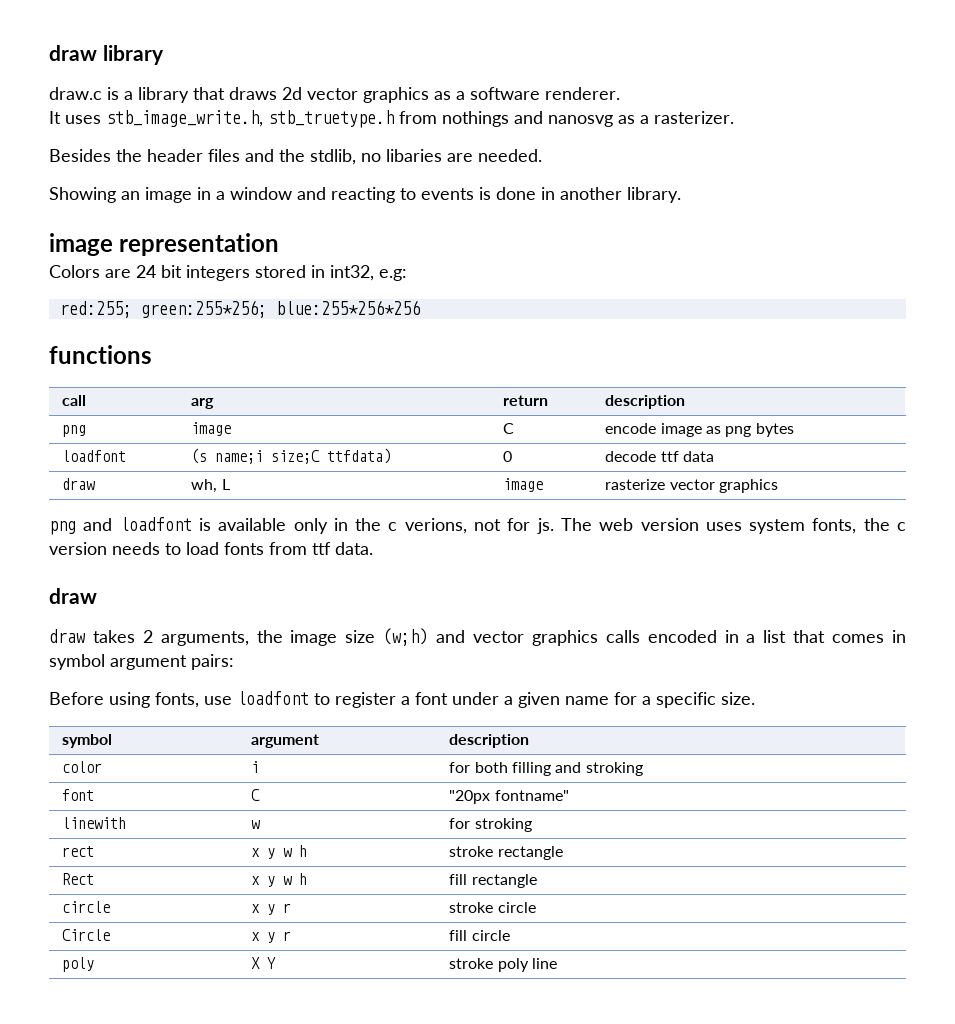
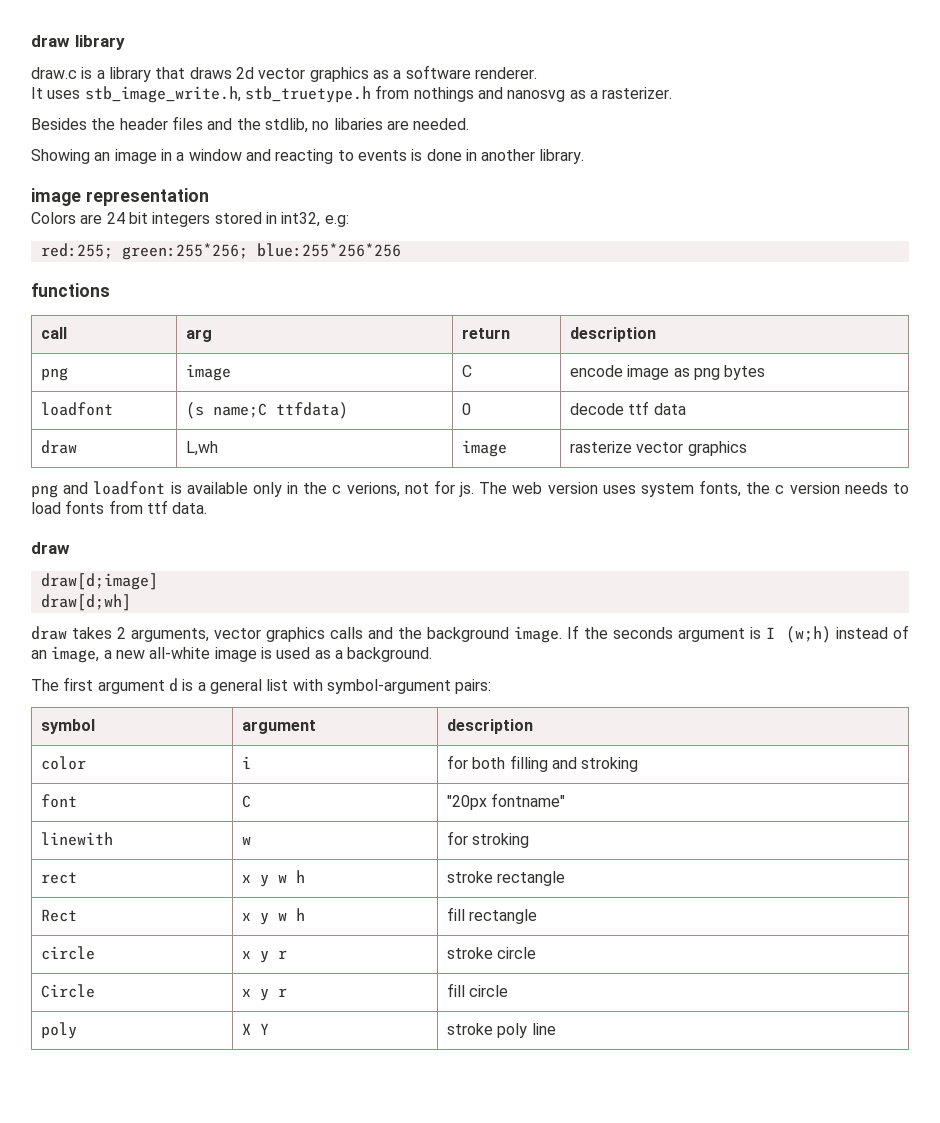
[215,450,321,464] name;i size;C -> [212,403,267,418] name;C
[191,479,230,493] wh, L -> [185,441,218,456] L,wh
(97, 596) none -> [40,573,158,590] [40,594,131,611] // draw[d;image] // draw[d;wh]
[256,628,907,646] [49,654,234,670] [49,691,755,708] the image size (w;h) and vector graphics calls encoded in a list that comes in symbol argument pairs: // Before using fonts, use loadfont to register a font under a given name for a specific size. -> [214,625,909,643] [31,646,433,663] [31,677,492,694] vector graphics calls and the background image. If the seconds argument is I (w;h) instead of an image, a new all-white image is used as a background. // The first argument d is a general list with symbol-argument pairs:

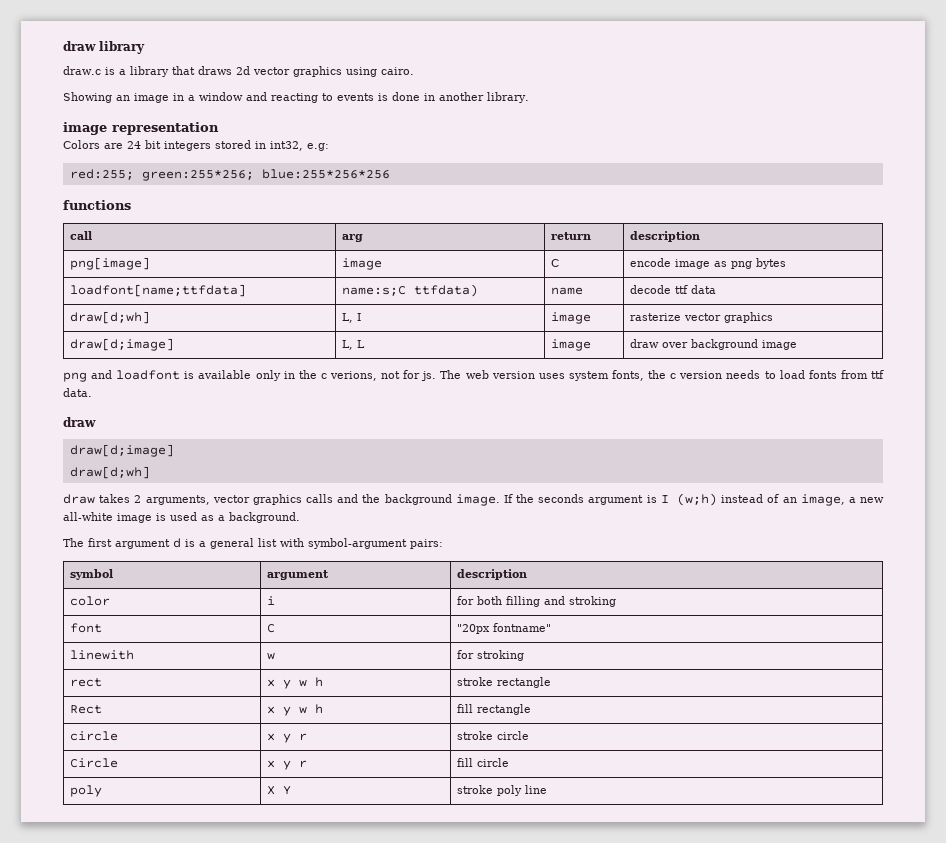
[372,65,537,79] [31,85,673,103] [31,116,470,133] as a software renderer. // It uses stb_image_write.h, stb_truetype.h from nothings and nanosvg as a rasterizer. // Besides the header files and the stdlib, no libaries are needed. -> [345,67,414,77] using cairo.
[40,367,68,381] png -> [70,257,151,270] png[image]
[40,402,113,416] [185,402,267,419] loadfont | (s name;C -> [70,284,247,297] [342,286,407,296] loadfont[name;ttfdata] | name:s;C
[461,403,471,415] 0 -> [551,287,584,295] name
[40,440,77,454] [185,441,218,456] draw | L,wh -> [70,311,151,324] [342,313,362,323] draw[d;wh] | L, I
(747, 448) none -> [70,338,175,351] [342,340,366,350] [551,339,592,351] [630,339,798,350] // draw[d;image] | L, L | image | draw over background image

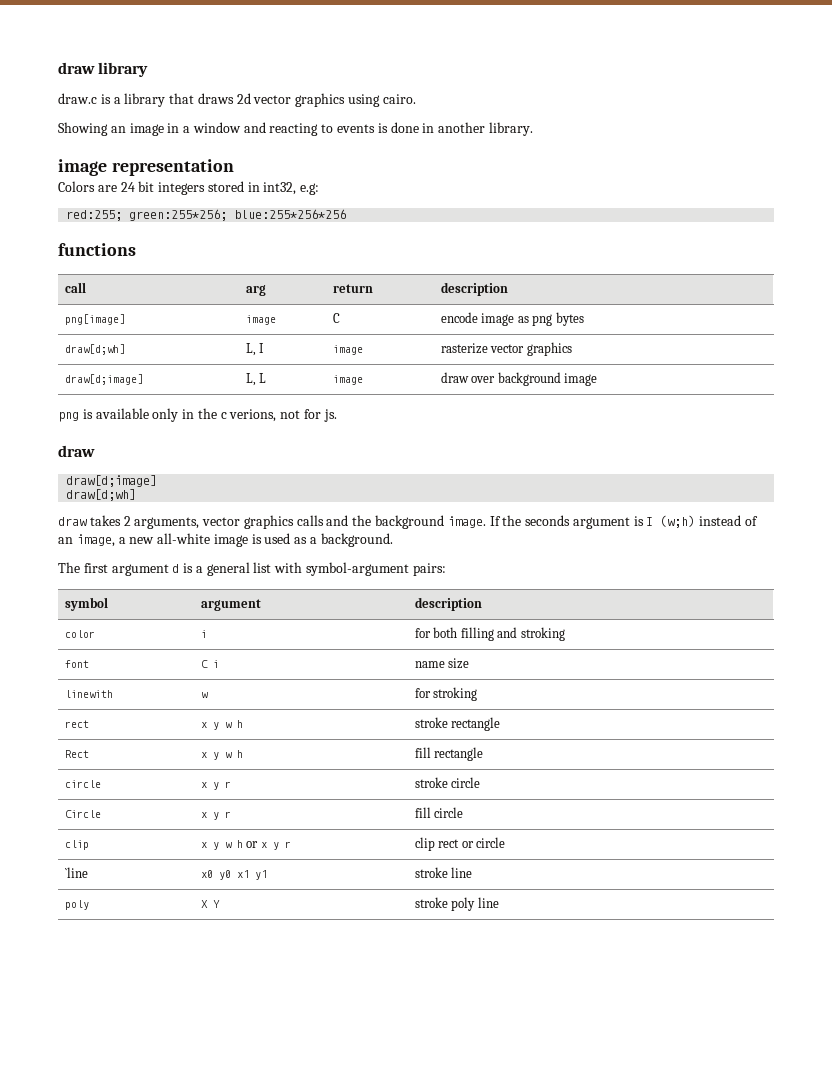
[70,284,247,297] [342,284,479,297] [551,287,584,295] [630,285,717,294] // loadfont[name;ttfdata] | name:s;C ttfdata) | name | decode ttf data -> (584, 319) none
[91,370,181,380] and loadfont -> (79, 417) none
[440,370,884,381] [63,388,92,397] The web version uses system fonts, the c version needs to load fonts from ttf data. -> (337, 415) none
[457,623,552,634] | "20px fontname" -> [213,660,220,668] [415,658,470,669] i | name size
(510, 762) none -> [65,840,90,850] [201,840,291,850] [415,837,506,851] [65,867,89,878] [201,870,268,880] [415,867,473,878] // clip | x y w h or x y r | clip rect or circle // `line | x0 y0 x1 y1 | stroke line

